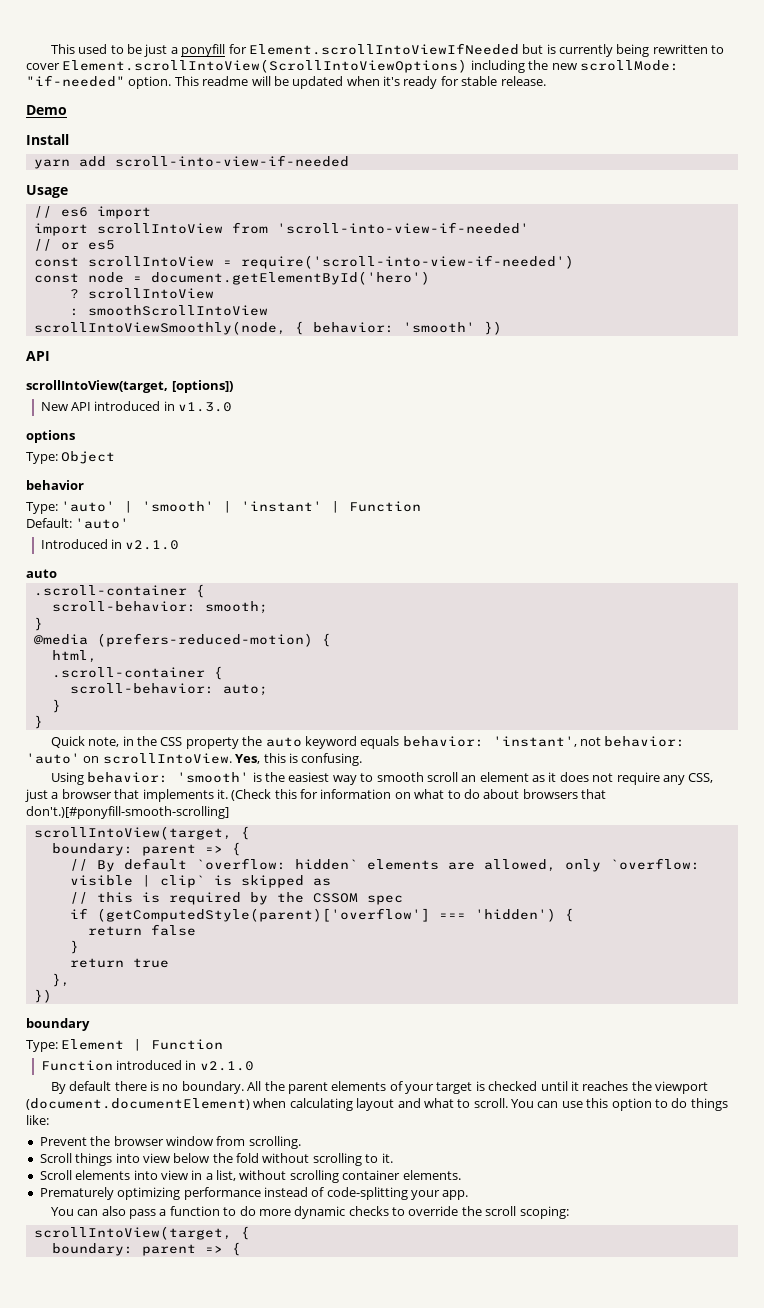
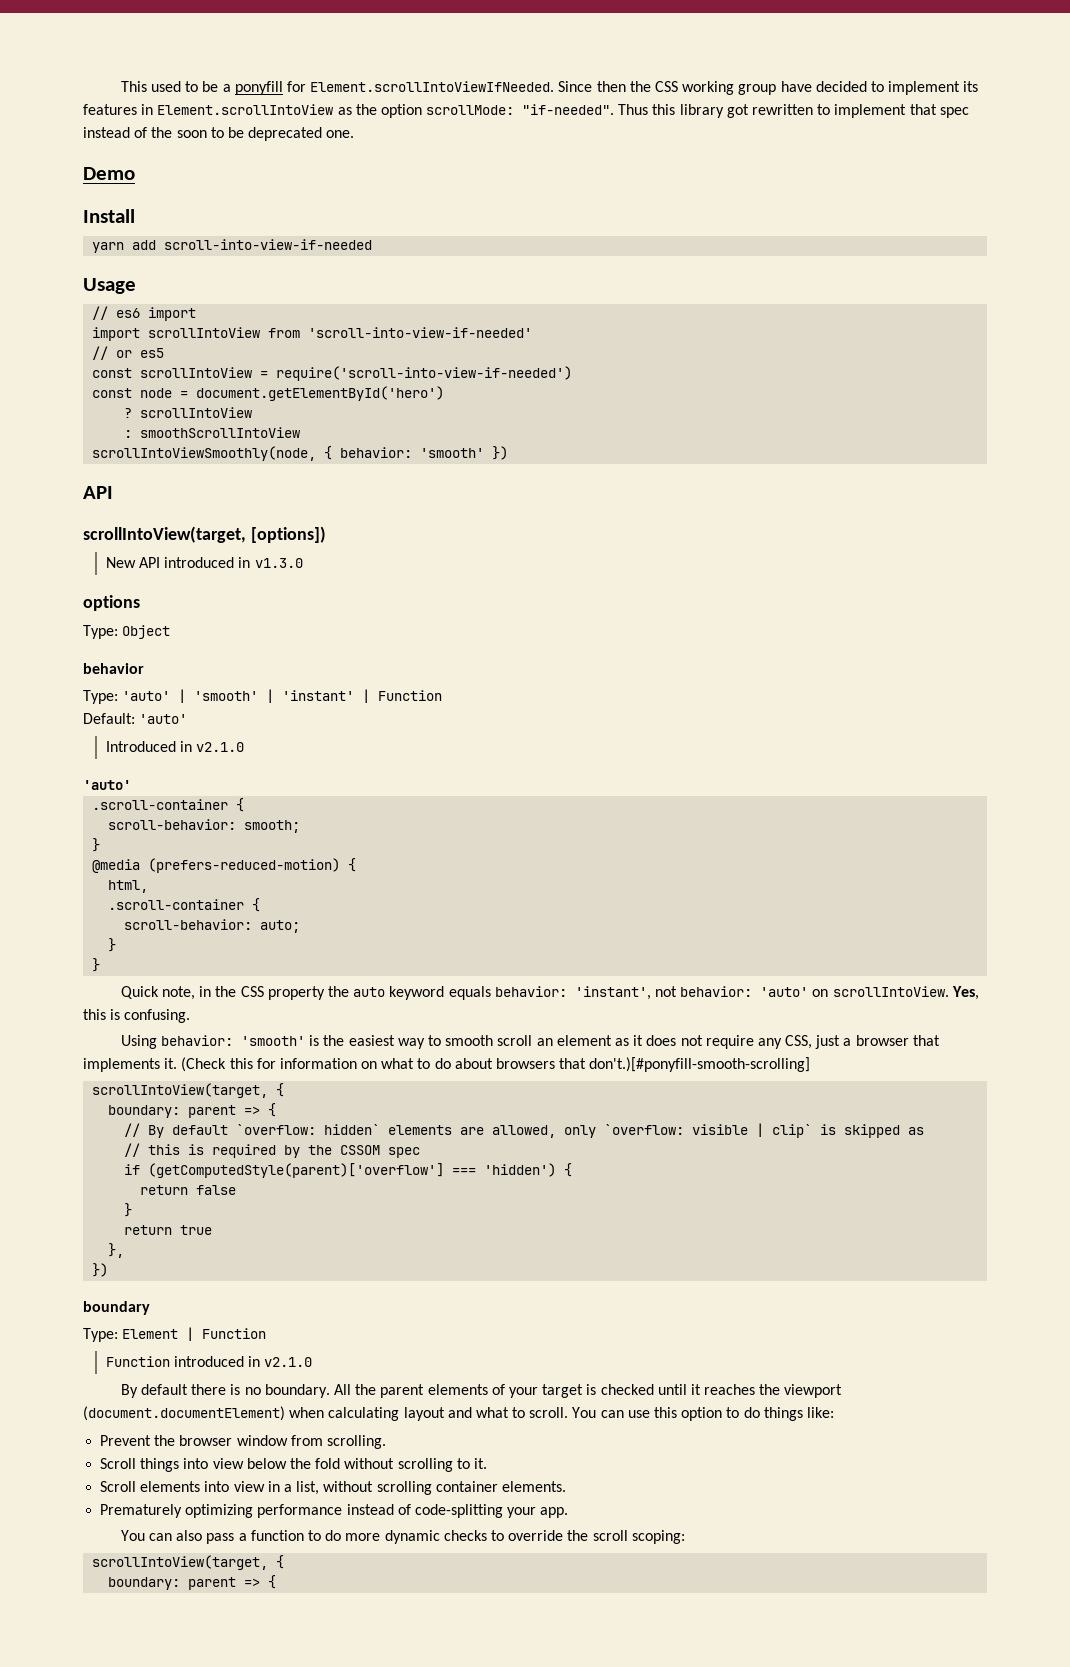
[144,44,168,57] just -> (219, 86) none
[248,43,725,57] [26,59,679,73] [26,75,546,89] Element.scrollIntoViewIfNeeded but is currently being rewritten to cover Element.scrollIntoView(ScrollIntoViewOptions) including the new scrollMode: "if-needed" option. This readme will be updated when it's ready for stable release. -> [310,81,979,95] [83,104,969,118] [83,127,355,141] Element.scrollIntoViewIfNeeded. Since then the CSS working group have decided to implement its features in Element.scrollIntoView as the option scrollMode: "if-needed". Thus this library got rewritten to implement that spec instead of the soon to be deprecated one.
[26,569,57,578] auto -> [83,780,131,790] 'auto'

